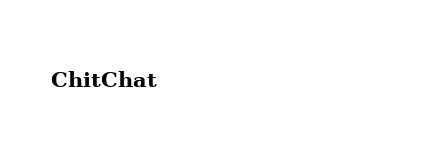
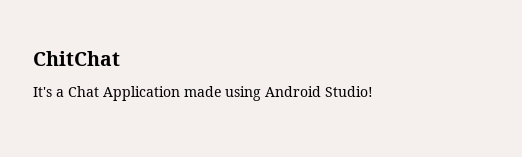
(157, 79) none -> [33,86,373,101] // It's a Chat Application made using Android Studio!

